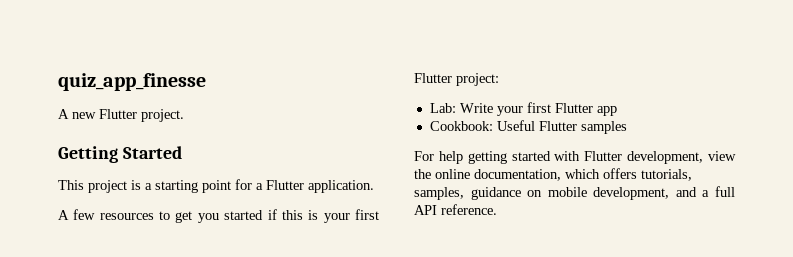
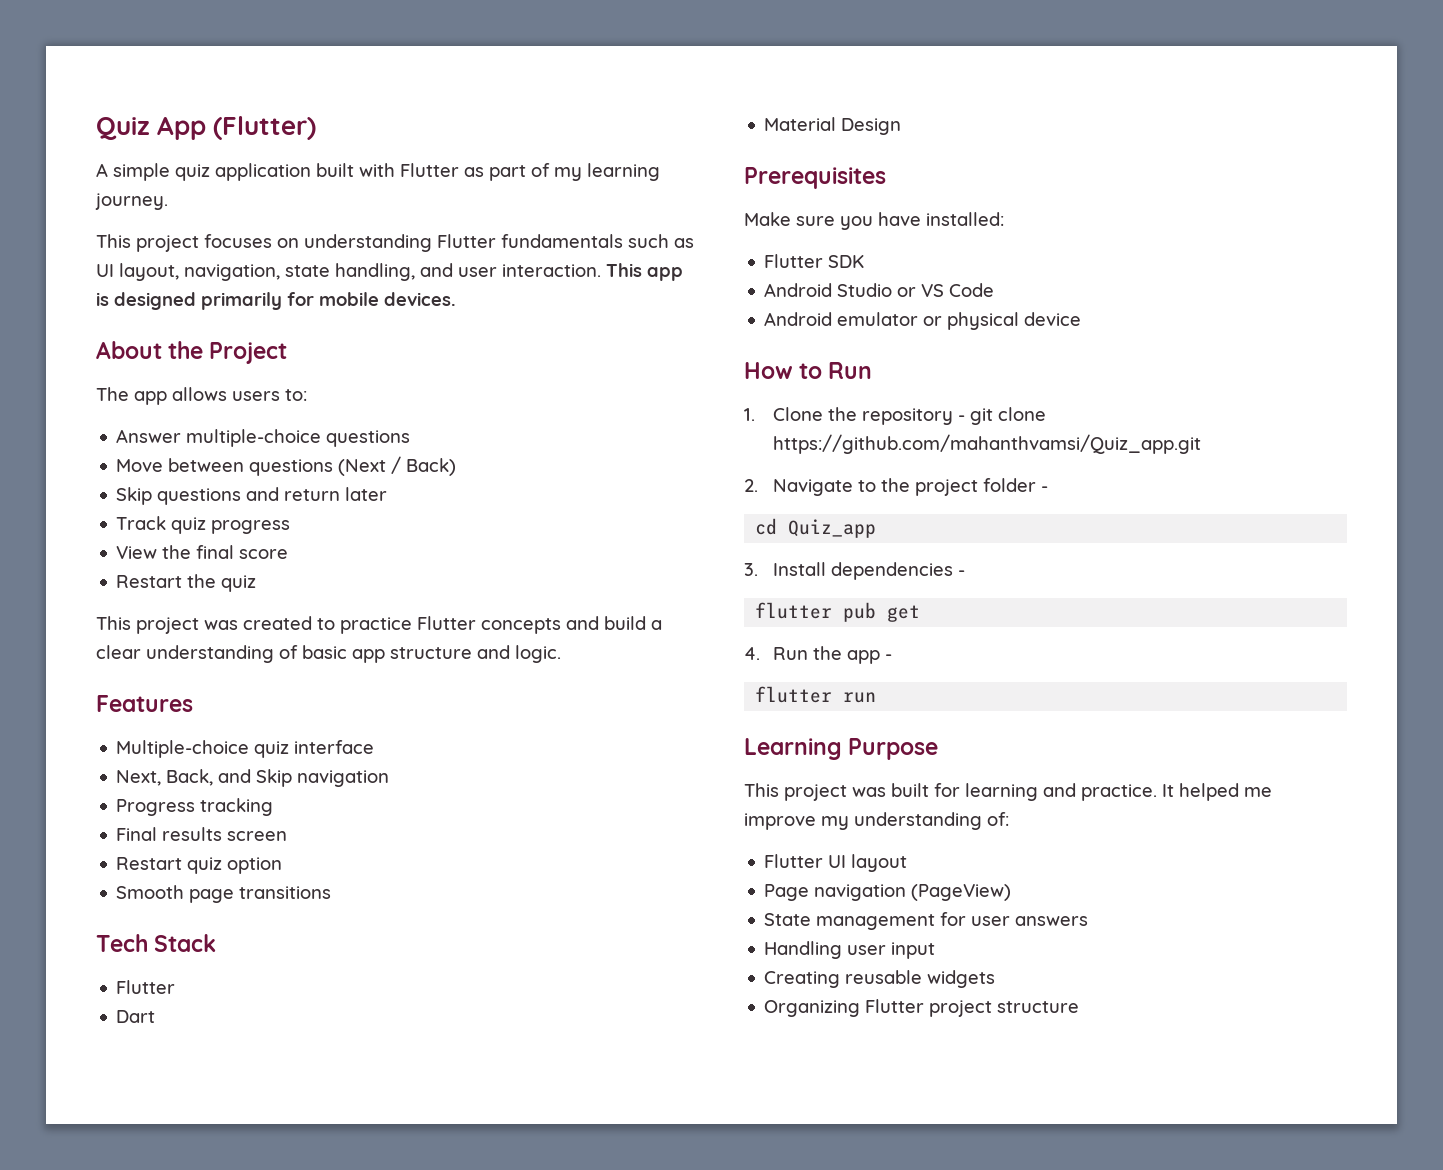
[58,73,206,91] [58,109,184,122] [58,146,182,163] [58,179,374,193] [58,209,380,223] [414,73,499,86] [429,102,617,116] [429,120,627,134] [414,151,736,164] [414,168,692,181] [414,186,735,200] [414,204,497,215] quiz_app_finesse // A new Flutter project. // Getting Started // This project is a starting point for a Flutter application. // A few resources to get you started if this is your first Flutter project: // Lab: Write your first Flutter app // Cookbook: Useful Flutter samples // For help getting started with Flutter development, view the online documentation, which offers tutorials, samples, guidance on mobile development, and a full API reference. -> [96,116,317,140] [96,163,660,181] [95,193,168,210] [96,234,694,252] [96,263,683,281] [96,292,456,310] [96,341,288,364] [96,387,307,405] [116,429,411,447] [116,456,457,476] [116,487,388,505] [116,516,291,534] [116,545,289,559] [116,574,257,592] [96,616,662,634] [96,645,561,663] [96,695,193,712] [116,740,375,758] [116,769,390,787] [116,798,274,816] [116,827,288,841] [116,857,283,874] [116,885,332,903] [96,934,217,952] [116,980,176,994] [116,1010,156,1023] [764,117,902,135] [744,167,886,189] [744,212,1004,230] [764,254,865,268] [764,283,995,297] [764,312,1082,330] [744,362,873,379] [744,407,1046,425] [772,434,1201,454] [744,478,1048,496] [755,518,877,538] [744,562,965,580] [755,602,921,622] [744,646,892,664] [755,686,877,703] [744,738,939,760] [744,783,1272,801] [744,812,1009,830] [764,854,908,872] [764,884,1012,901] [764,912,1089,930] [764,941,936,959] [764,970,996,988] [764,999,1080,1017] Quiz App (Flutter) // A simple quiz application built with Flutter as part of my learning journey. // This project focuses on understanding Flutter fundamentals such as UI layout, navigation, state handling, and user interaction. This app is designed primarily for mobile devices. // About the Project // The app allows users to: // Answer multiple-choice questions // Move between questions (Next / Back) // Skip questions and return later // Track quiz progress // View the final score // Restart the quiz // This project was created to practice Flutter concepts and build a clear understanding of basic app structure and logic. // Features // Multiple-choice quiz interface // Next, Back, and Skip navigation // Progress tracking // Final results screen // Restart quiz option // Smooth page transitions // Tech Stack // Flutter // Dart // Material Design // Prerequisites // Make sure you have installed: // Flutter SDK // Android Studio or VS Code // Android emulator or physical device // How to Run // 1. Clone the repository - git clone https://github.com/mahanthvamsi/Quiz_app.git // 2. Navigate to the project folder - // cd Quiz_app // 3. Install dependencies - // flutter pub get // 4. Run the app - // flutter run // Learning Purpose // This project was built for learning and practice. It helped me improve my understanding of: // Flutter UI layout // Page navigation (PageView) // State management for user answers // Handling user input // Creating reusable widgets // Organizing Flutter project structure

